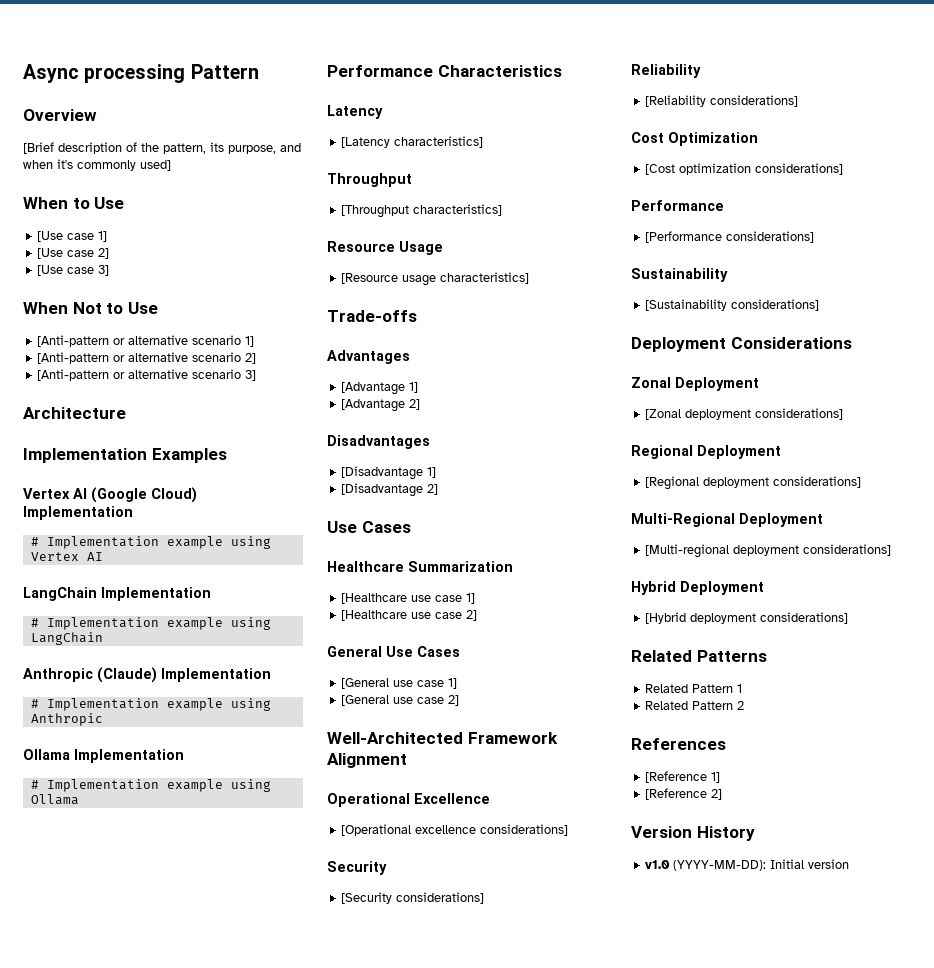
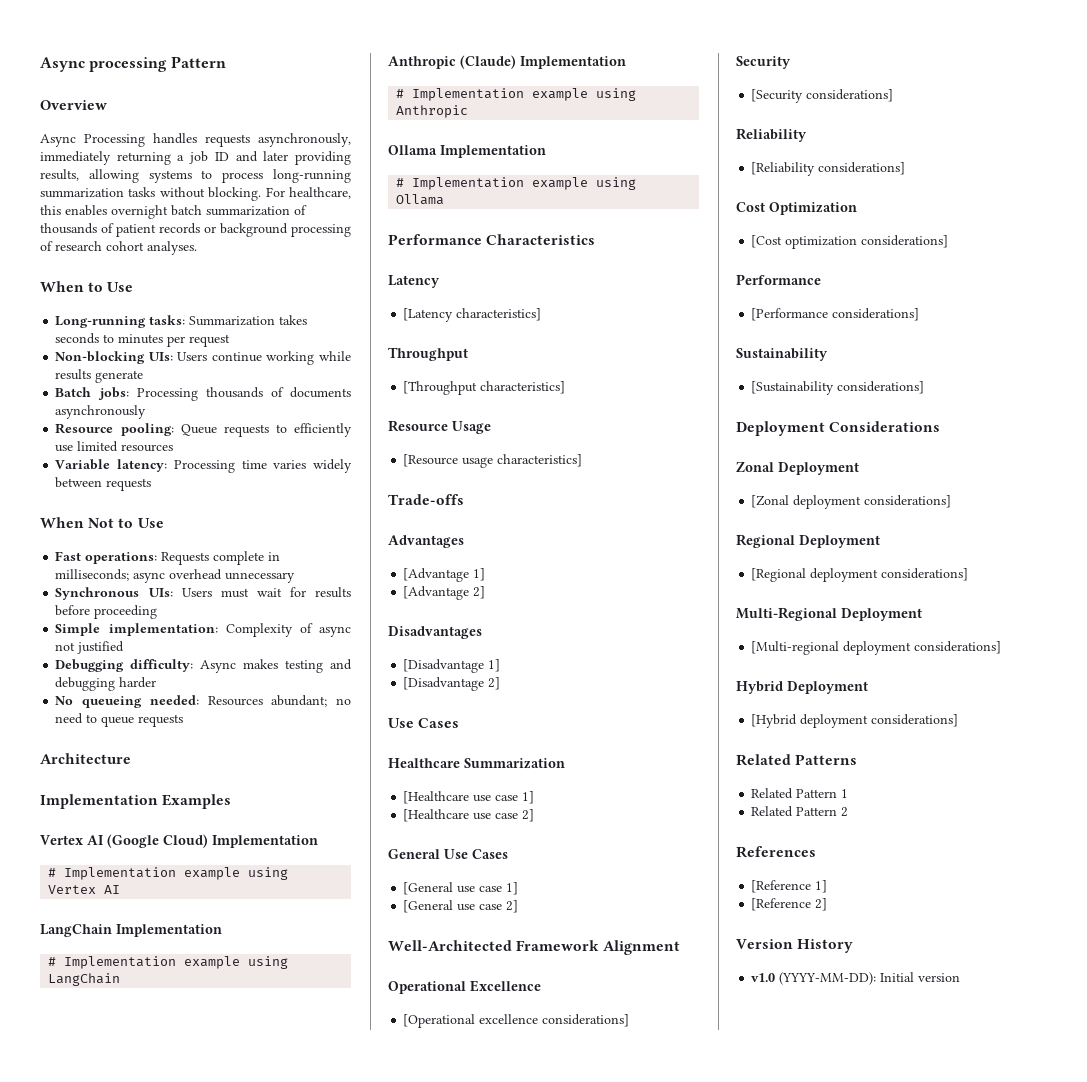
[23,142,301,154] [23,159,171,171] [23,197,125,209] [37,231,108,242] [37,248,110,259] [37,265,110,276] [23,302,158,314] [37,335,255,347] [37,352,257,364] [37,369,257,381] [Brief description of the pattern, its purpose, and when it's commonly used] // When to Use // [Use case 1] // [Use case 2] // [Use case 3] // When Not to Use // [Anti-pattern or alternative scenario 1] // [Anti-pattern or alternative scenario 2] // [Anti-pattern or alternative scenario 3] -> [40,133,351,147] [40,151,352,165] [40,169,351,183] [40,187,351,201] [40,205,307,219] [40,223,351,237] [40,241,197,255] [40,281,134,292] [55,315,308,328] [55,333,231,347] [55,351,351,365] [55,369,144,383] [55,387,351,401] [55,405,147,419] [55,423,352,437] [55,441,174,452] [55,459,352,473] [55,477,152,491] [40,517,164,528] [55,551,281,565] [55,569,296,583] [55,587,351,600] [55,605,158,619] [55,623,351,637] [55,641,125,654] [55,659,353,673] [55,677,157,691] [55,695,351,708] [55,713,184,727] Async Processing handles requests asynchronously, immediately returning a job ID and later providing results, allowing systems to process long-running summarization tasks without blocking. For healthcare, this enables overnight batch summarization of thousands of patient records or background processing of research cohort analyses. // When to Use // Long-running tasks: Summarization takes seconds to minutes per request // Non-blocking UIs: Users continue working while results generate // Batch jobs: Processing thousands of documents asynchronously // Resource pooling: Queue requests to efficiently use limited resources // Variable latency: Processing time varies widely between requests // When Not to Use // Fast operations: Requests complete in milliseconds; async overhead unnecessary // Synchronous UIs: Users must wait for results before proceeding // Simple implementation: Complexity of async not justified // Debugging difficulty: Async makes testing and debugging harder // No queueing needed: Resources abundant; no need to queue requests

